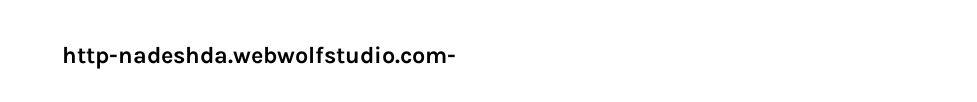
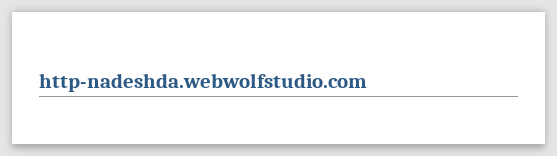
[62,46,456,69] http-nadeshda.webwolfstudio.com- -> [39,73,367,92] http-nadeshda.webwolfstudio.com

